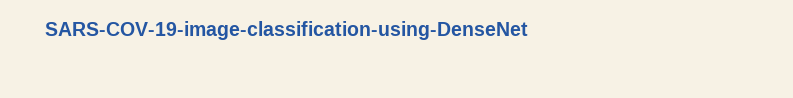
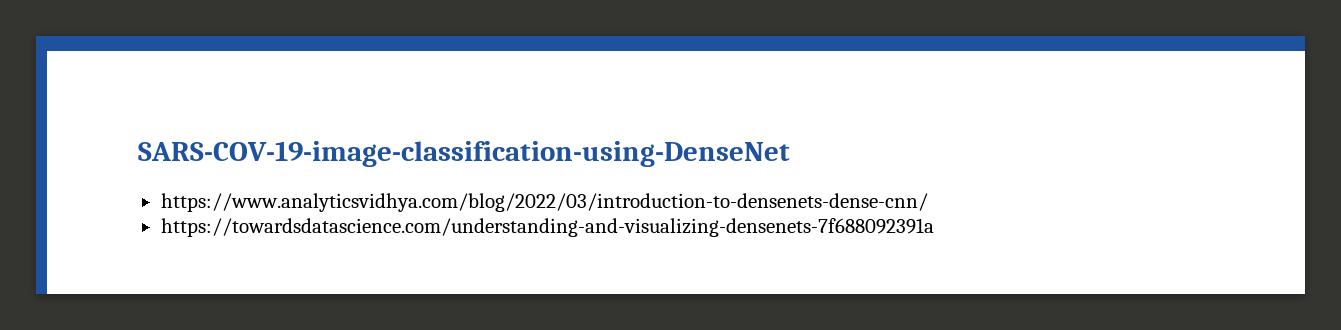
(528, 30) none -> [160,193,928,212] [160,218,934,237] // https://www.analyticsvidhya.com/blog/2022/03/introduction-to-densenets-dense-cnn/ // https://towardsdatascience.com/understanding-and-visualizing-densenets-7f688092391a

